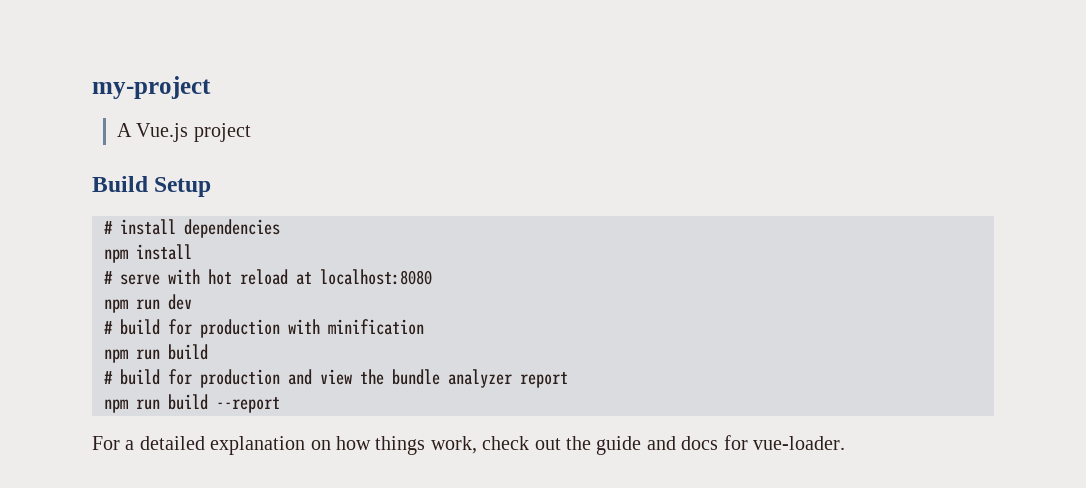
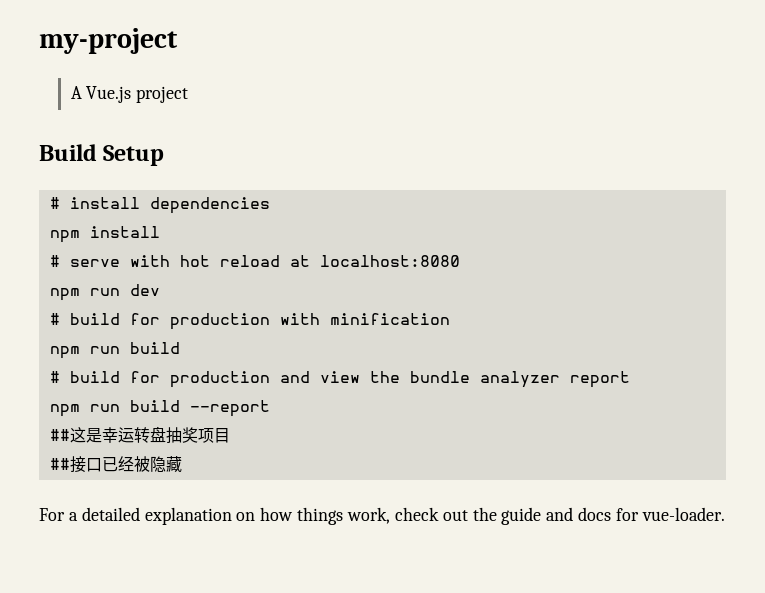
(280, 405) none -> [49,426,230,443] [49,456,182,473] // ##这是幸运转盘抽奖项目 // ##接口已经被隐藏

